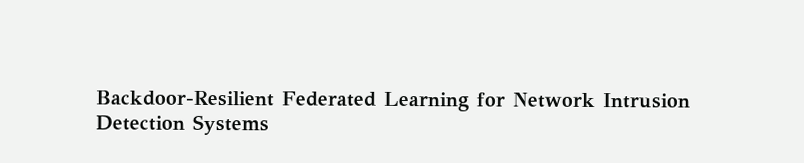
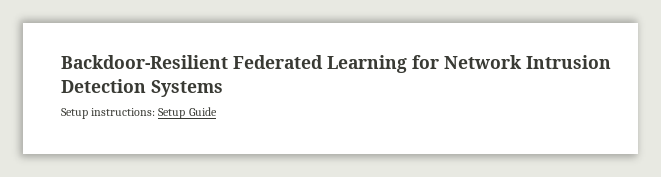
(269, 125) none -> [61,107,217,119] // Setup instructions: Setup Guide

